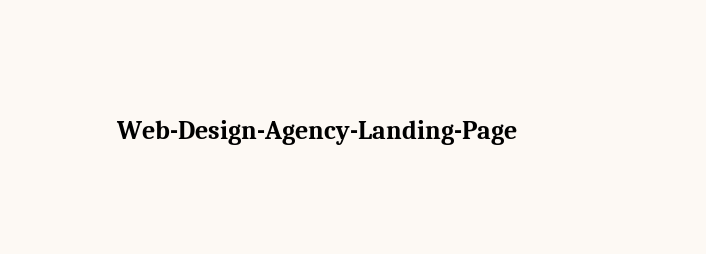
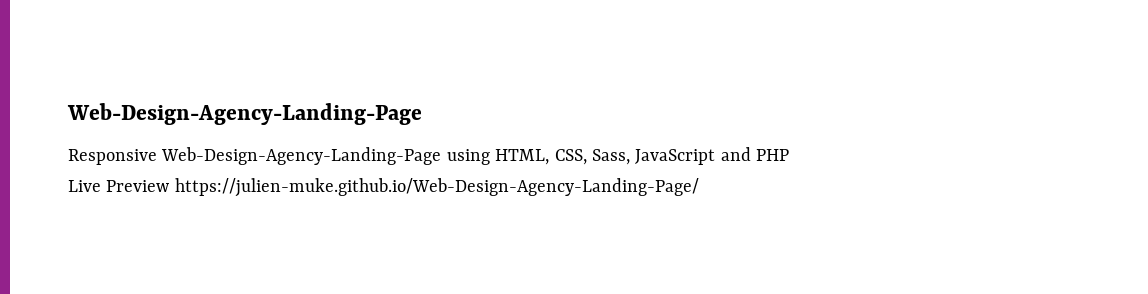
[116,120,517,145] Web-Design-Agency-Landing-Page -> [67,103,422,125] [68,147,790,165] [68,178,699,197] Web-Design-Agency-Landing-Page // Responsive Web-Design-Agency-Landing-Page using HTML, CSS, Sass, JavaScript and PHP // Live Preview https://julien-muke.github.io/Web-Design-Agency-Landing-Page/

